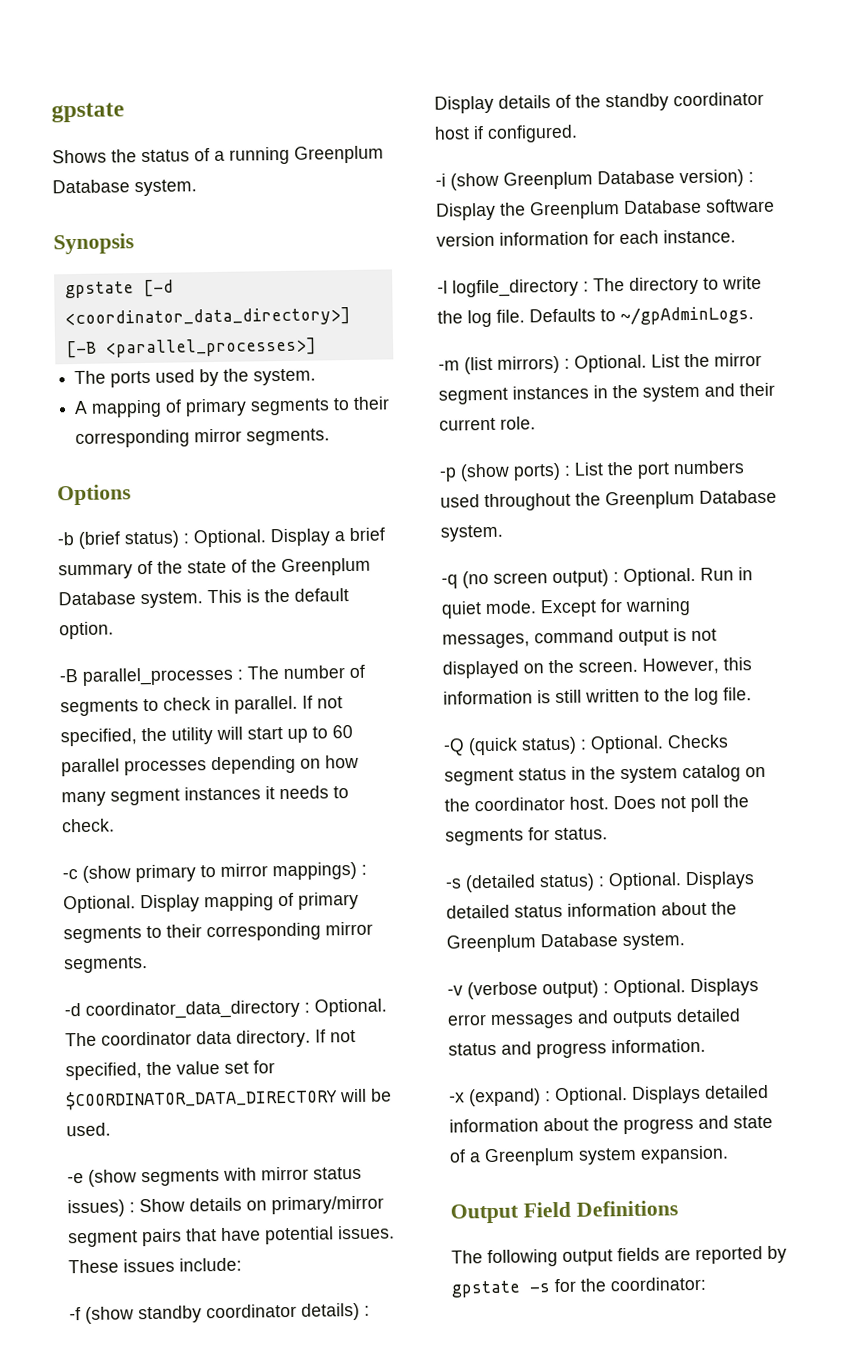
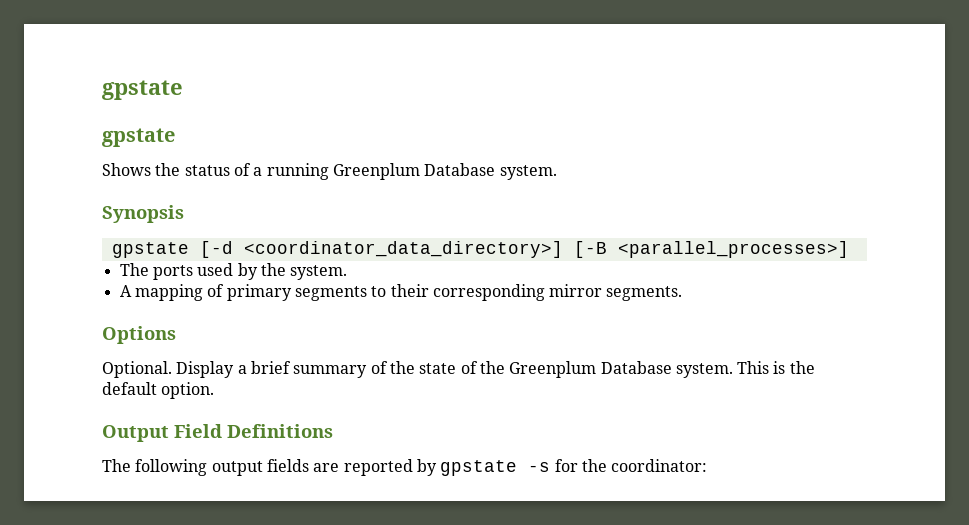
[51,102,124,123] gpstate -> [102,80,183,100] [102,128,175,147] gpstate // gpstate
[57,530,189,549] -b (brief status) : -> (176, 335) none
[59,664,365,686] [60,695,343,717] [60,724,353,747] [61,754,359,777] [61,785,349,807] [62,818,115,833] [62,861,367,883] [63,891,359,914] [63,921,373,944] [64,956,148,974] [64,998,387,1020] [65,1029,356,1048] [65,1060,275,1081] [66,1088,392,1111] [66,1122,111,1137] [67,1166,362,1187] [67,1195,384,1218] [68,1225,395,1248] [68,1257,242,1274] [69,1302,370,1324] [434,91,764,114] [434,124,578,143] [435,169,754,191] [436,198,775,221] [436,229,736,247] [437,275,762,298] [437,306,754,328] [438,352,762,375] [438,382,775,405] [439,416,536,431] [439,460,745,482] [440,489,777,512] [440,524,503,542] [441,567,753,589] [441,598,691,619] [442,628,717,649] [442,657,752,679] [443,687,752,705] [443,734,729,756] [444,764,766,786] [444,794,749,813] [445,827,608,846] [445,871,755,893] [446,901,737,919] [446,933,685,953] [447,978,759,1000] [447,1008,741,1030] [448,1038,706,1059] [449,1084,769,1107] [449,1115,773,1135] [449,1145,729,1167] // -B parallel_processes : The number of segments to check in parallel. If not specified, the utility will start up to 60 parallel processes depending on how many segment instances it needs to check. // -c (show primary to mirror mappings) : Optional. Display mapping of primary segments to their corresponding mirror segments. // -d coordinator_data_directory : Optional. The coordinator data directory. If not specified, the value set for $COORDINATOR_DATA_DIRECTORY will be used. // -e (show segments with mirror status issues) : Show details on primary/mirror segment pairs that have potential issues. These issues include: // -f (show standby coordinator details) : Display details of the standby coordinator host if configured. // -i (show Greenplum Database version) : Display the Greenplum Database software version information for each instance. // -l logfile_directory : The directory to write the log file. Defaults to ~/gpAdminLogs. // -m (list mirrors) : Optional. List the mirror segment instances in the system and their current role. // -p (show ports) : List the port numbers used throughout the Greenplum Database system. // -q (no screen output) : Optional. Run in quiet mode. Except for warning messages, command output is not displayed on the screen. However, this information is still written to the log file. // -Q (quick status) : Optional. Checks segment status in the system catalog on the coordinator host. Does not poll the segments for status. // -s (detailed status) : Optional. Displays detailed status information about the Greenplum Database system. // -v (verbose output) : Optional. Displays error messages and outputs detailed status and progress information. // -x (expand) : Optional. Displays detailed information about the progress and state of a Greenplum system expansion. -> (215, 390) none

